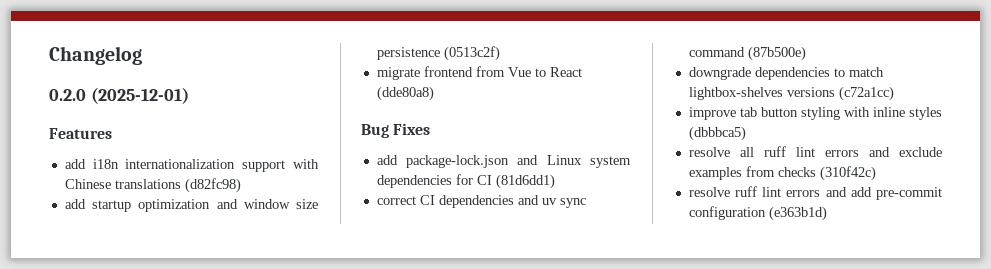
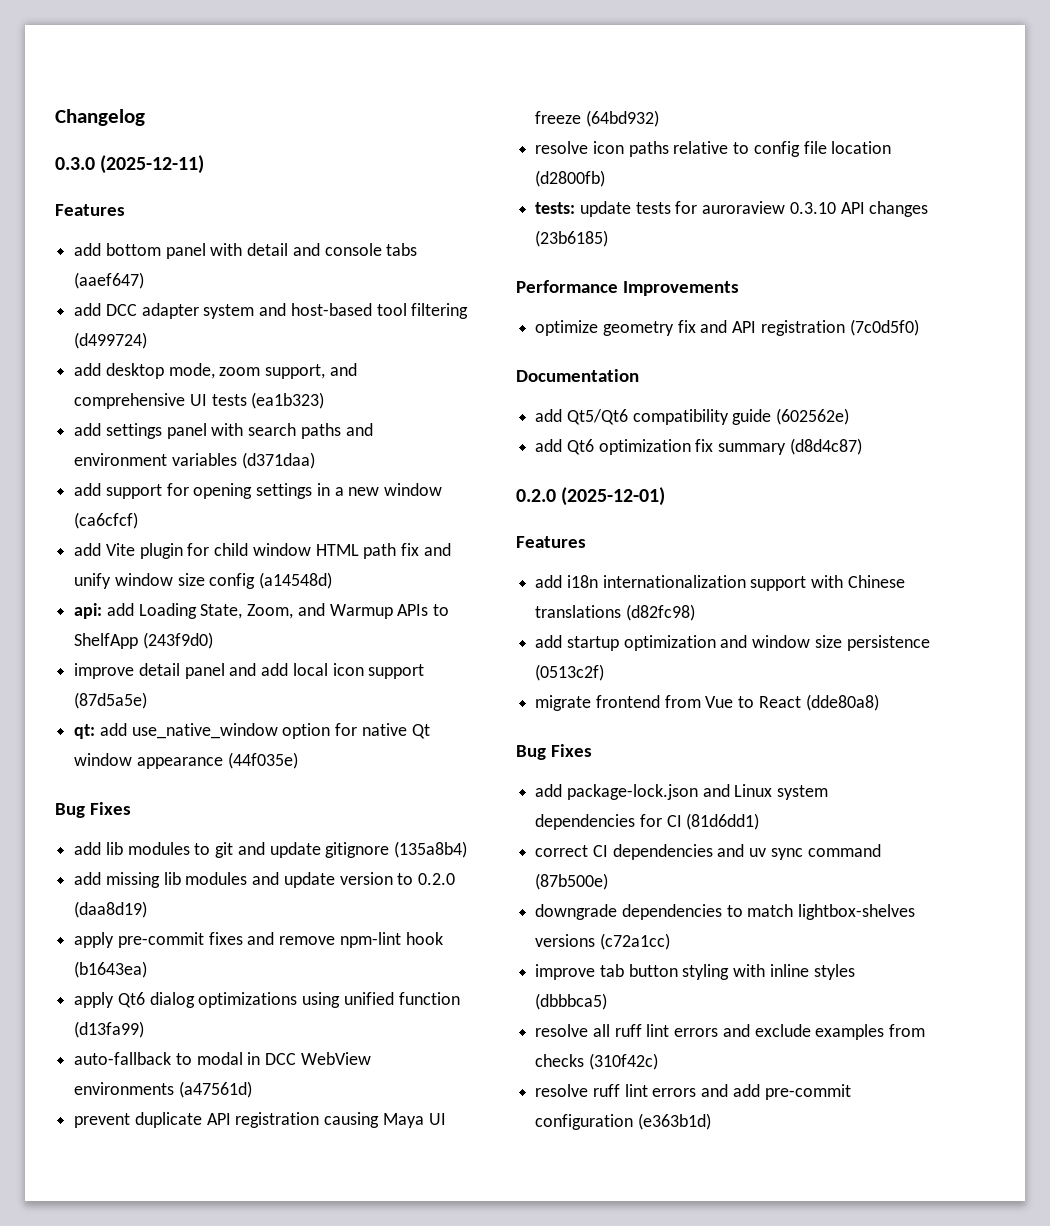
(142, 55) none -> [55,155,205,174] [55,204,125,216] [74,243,418,259] [74,272,145,289] [74,303,469,319] [74,332,148,349] [74,363,357,379] [74,392,325,409] [74,423,373,439] [74,452,315,469] [74,483,443,499] [74,512,139,529] [74,543,451,559] [74,572,333,589] [74,603,450,619] [74,632,213,649] [74,663,425,679] [74,692,148,709] [74,723,430,739] [74,752,298,769] [55,802,131,818] [74,841,468,858] [74,872,456,888] [74,901,148,918] [74,932,443,948] [74,961,148,978] [74,992,460,1008] [74,1021,145,1038] [74,1052,371,1065] [74,1081,252,1098] [74,1112,446,1128] [535,110,659,127] [535,141,892,157] [535,170,606,187] [535,201,929,217] [535,230,609,247] [516,280,739,296] [535,319,919,336] [516,369,639,382] [535,408,850,425] [535,438,862,455] // 0.3.0 (2025-12-11) // Features // add bottom panel with detail and console tabs (aaef647) // add DCC adapter system and host-based tool filtering (d499724) // add desktop mode, zoom support, and comprehensive UI tests (ea1b323) // add settings panel with search paths and environment variables (d371daa) // add support for opening settings in a new window (ca6cfcf) // add Vite plugin for child window HTML path fix and unify window size config (a14548d) // api: add Loading State, Zoom, and Warmup APIs to ShelfApp (243f9d0) // improve detail panel and add local icon support (87d5a5e) // qt: add use_native_window option for native Qt window appearance (44f035e) // Bug Fixes // add lib modules to git and update gitignore (135a8b4) // add missing lib modules and update version to 0.2.0 (daa8d19) // apply pre-commit fixes and remove npm-lint hook (b1643ea) // apply Qt6 dialog optimizations using unified function (d13fa99) // auto-fallback to modal in DCC WebView environments (a47561d) // prevent duplicate API registration causing Maya UI freeze (64bd932) // resolve icon paths relative to config file location (d2800fb) // tests: update tests for auroraview 0.3.10 API changes (23b6185) // Performance Improvements // optimize geometry fix and API registration (7c0d5f0) // Documentation // add Qt5/Qt6 compatibility guide (602562e) // add Qt6 optimization fix summary (d8d4c87)

